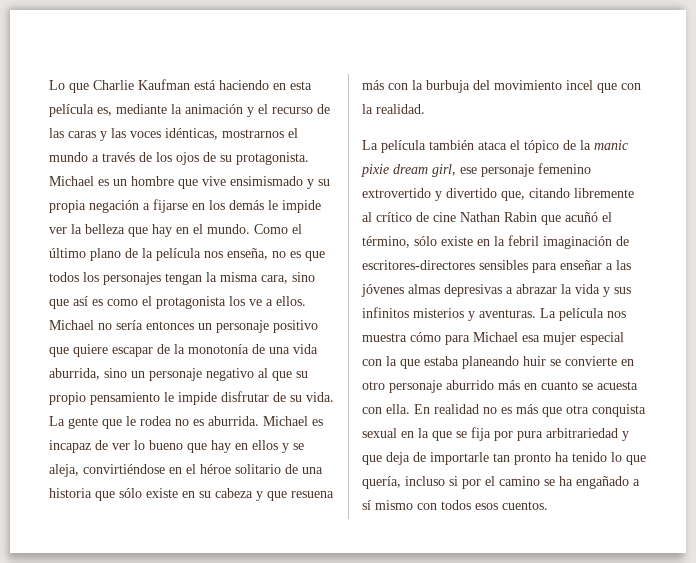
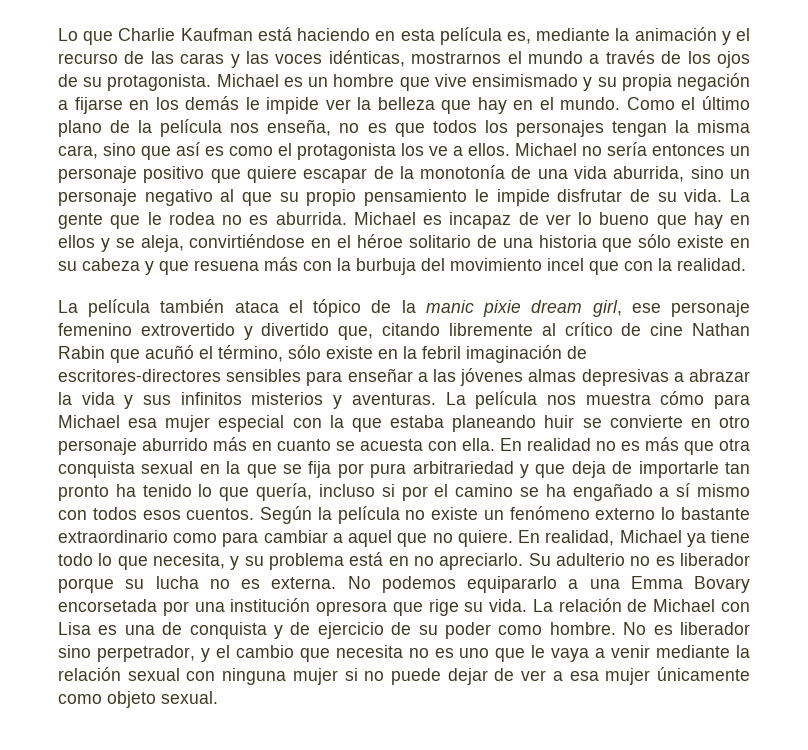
(548, 505) none -> [260,506,750,524] [58,530,751,547] [58,552,750,570] [58,576,750,593] [58,598,750,616] [58,622,750,639] [58,645,750,662] [58,667,750,685] [58,691,218,708] Según la película no existe un fenómeno externo lo bastante extraordinario como para cambiar a aquel que no quiere. En realidad, Michael ya tiene todo lo que necesita, y su problema está en no apreciarlo. Su adulterio no es liberador porque su lucha no es externa. No podemos equipararlo a una Emma Bovary encorsetada por una institución opresora que rige su vida. La relación de Michael con Lisa es una de conquista y de ejercicio de su poder como hombre. No es liberador sino perpetrador, y el cambio que necesita no es uno que le vaya a venir mediante la relación sexual con ninguna mujer si no puede dejar de ver a esa mujer únicamente como objeto sexual.

